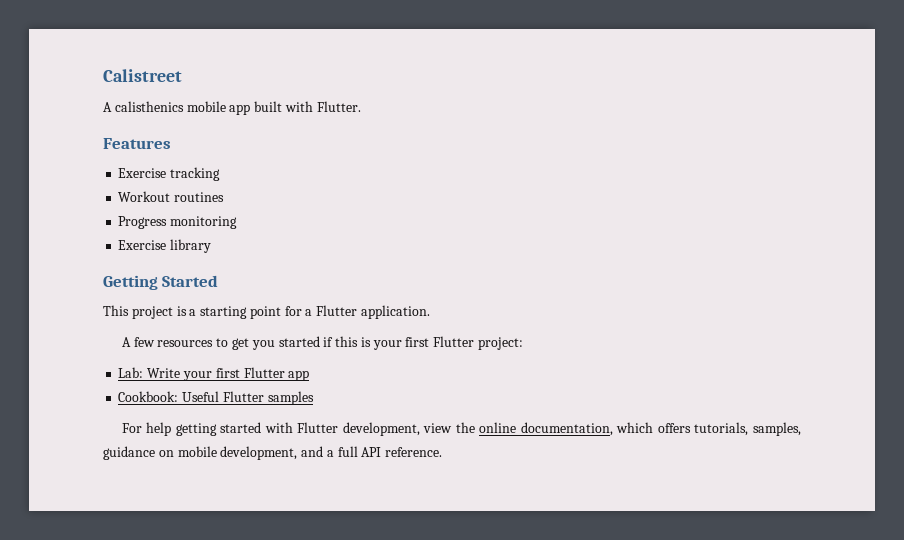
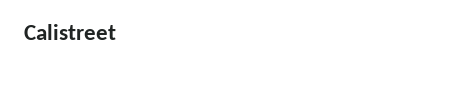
[103,101,361,115] [103,138,171,149] [118,167,221,181] [118,191,225,202] [118,216,238,229] [118,239,212,253] [103,275,219,290] [103,305,431,319] [121,336,523,350] [118,367,310,381] [118,391,314,405] [121,422,801,436] [103,446,443,460] // A calisthenics mobile app built with Flutter. // Features // Exercise tracking // Workout routines // Progress monitoring // Exercise library // Getting Started // This project is a starting point for a Flutter application. // A few resources to get you started if this is your first Flutter project: // Lab: Write your first Flutter app // Cookbook: Useful Flutter samples // For help getting started with Flutter development, view the online documentation, which offers tutorials, samples, guidance on mobile development, and a full API reference. -> (116, 32) none

